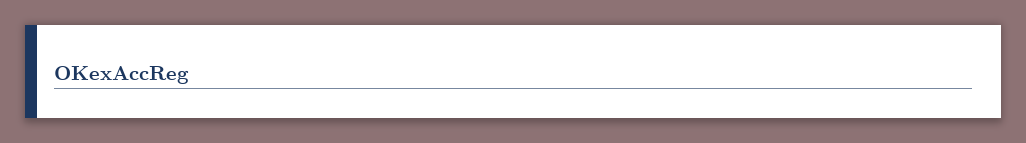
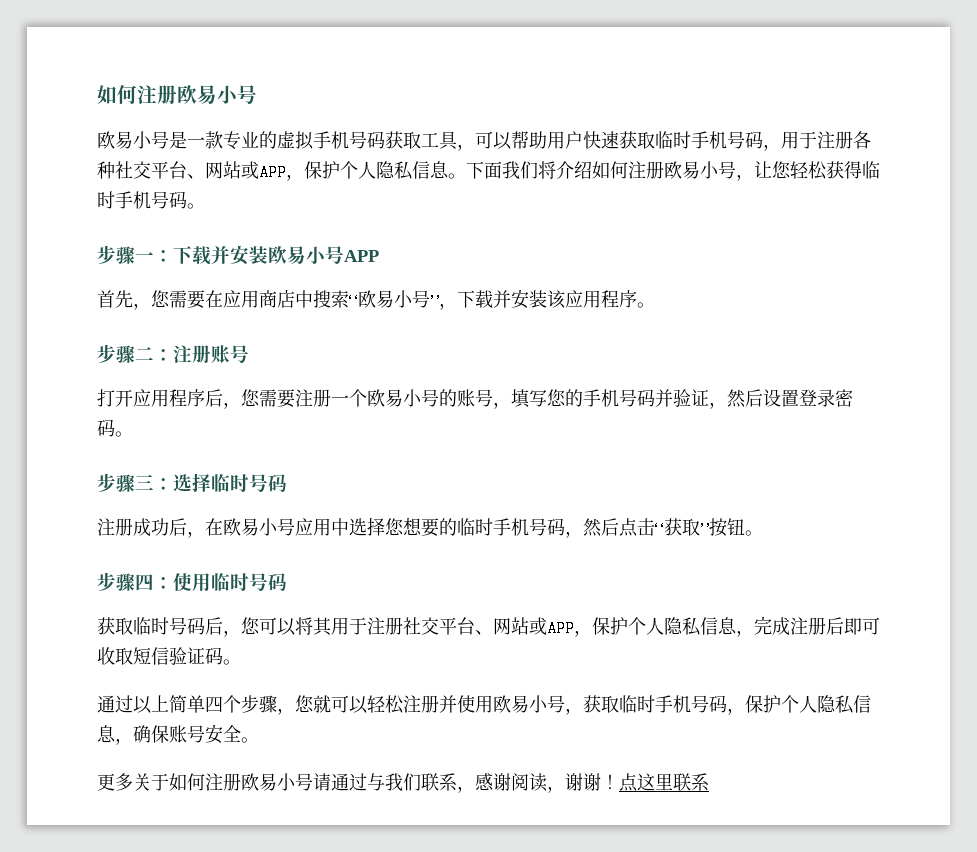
[54,66,189,84] OKexAccReg -> [97,85,257,105] [97,131,871,151] [97,161,880,181] [97,191,205,209] [97,245,379,265] [97,289,655,310] [97,344,249,363] [97,389,853,409] [97,419,133,437] [97,473,287,492] [97,517,763,538] [97,572,287,592] [97,616,880,637] [97,647,241,665] [97,695,871,715] [97,724,259,745] [97,773,709,793] 如何注册欧易小号 // 欧易小号是一款专业的虚拟手机号码获取工具，可以帮助用户快速获取临时手机号码，用于注册各种社交平台、网站或APP，保护个人隐私信息。下面我们将介绍如何注册欧易小号，让您轻松获得临时手机号码。 // 步骤一：下载并安装欧易小号APP // 首先，您需要在应用商店中搜索“欧易小号”，下载并安装该应用程序。 // 步骤二：注册账号 // 打开应用程序后，您需要注册一个欧易小号的账号，填写您的手机号码并验证，然后设置登录密码。 // 步骤三：选择临时号码 // 注册成功后，在欧易小号应用中选择您想要的临时手机号码，然后点击“获取”按钮。 // 步骤四：使用临时号码 // 获取临时号码后，您可以将其用于注册社交平台、网站或APP，保护个人隐私信息，完成注册后即可收取短信验证码。 // 通过以上简单四个步骤，您就可以轻松注册并使用欧易小号，获取临时手机号码，保护个人隐私信息，确保账号安全。 // 更多关于如何注册欧易小号请通过与我们联系，感谢阅读，谢谢！点这里联系

